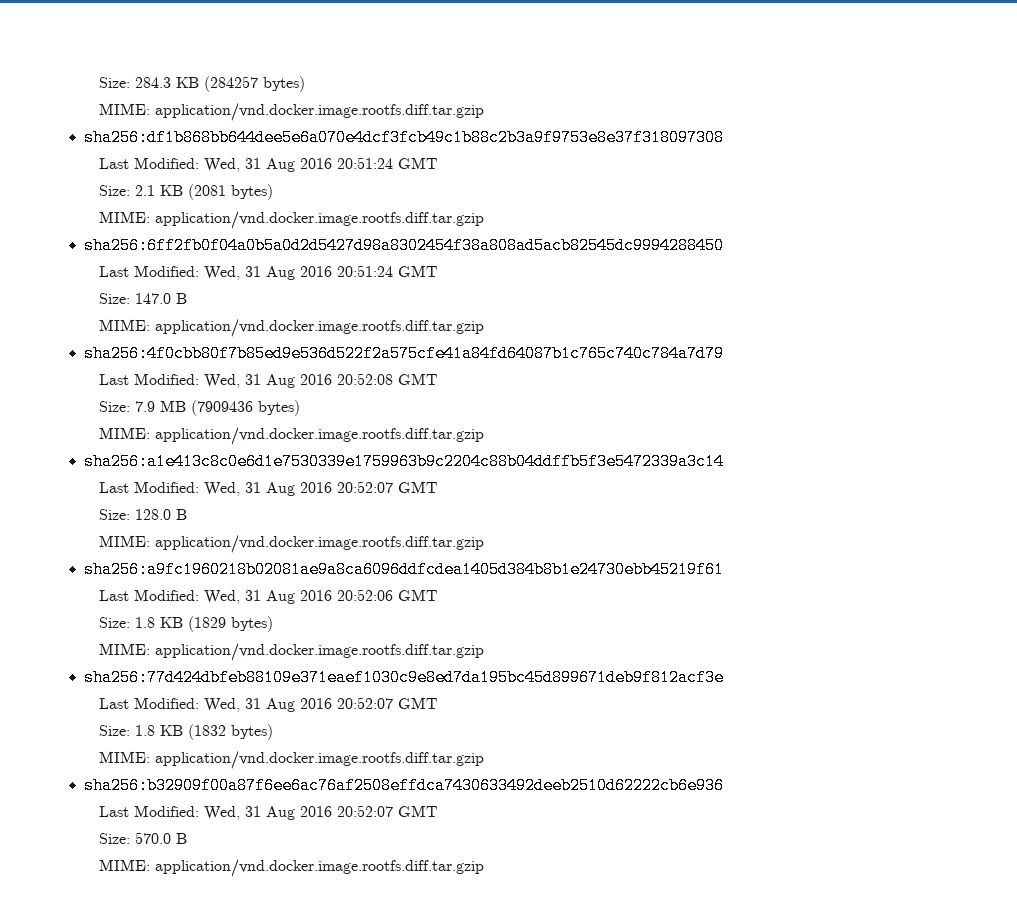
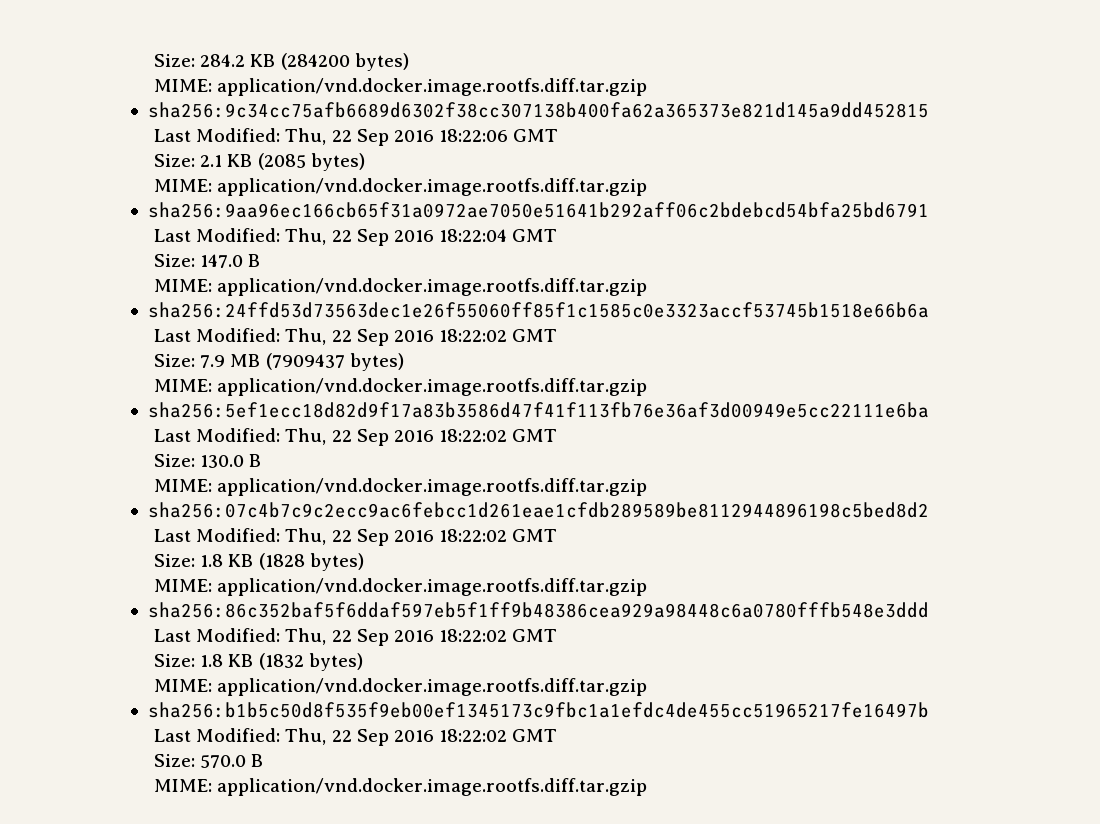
[98,76,305,92] [98,103,484,121] [84,129,725,146] [98,157,393,172] Size: 284.3 KB (284257 bytes) // MIME: application/vnd.docker.image.rootfs.diff.tar.gzip // sha256:df1b868bb644dee5e6a070e4dcf3fcb49c1b88c2b3a9f9753e8e37f318097308 // Last Modified: Wed, 31 Aug 2016 20:51:24 -> [154,53,409,71] [154,78,648,96] [147,102,929,118] [154,128,508,146] Size: 284.2 KB (284200 bytes) // MIME: application/vnd.docker.image.rootfs.diff.tar.gzip // sha256:9c34cc75afb6689d6302f38cc307138b400fa62a365373e821d145a9dd452815 // Last Modified: Thu, 22 Sep 2016 18:22:06
[187,184,273,200] [98,211,484,229] [84,237,725,254] [98,265,393,280] (2081 bytes) // MIME: application/vnd.docker.image.rootfs.diff.tar.gzip // sha256:6ff2fb0f04a0b5a0d2d5427d98a8302454f38a808ad5acb82545dc9994288450 // Last Modified: Wed, 31 Aug 2016 20:51:24 -> [257,153,365,171] [154,178,648,196] [147,202,929,218] [154,228,507,246] (2085 bytes) // MIME: application/vnd.docker.image.rootfs.diff.tar.gzip // sha256:9aa96ec166cb65f31a0972ae7050e51641b292aff06c2bdebcd54bfa25bd6791 // Last Modified: Thu, 22 Sep 2016 18:22:04
[84,345,725,362] [98,373,393,388] sha256:4f0cbb80f7b85ed9e536d522f2a575cfe41a84fd64087b1c765c740c784a7d79 // Last Modified: Wed, 31 Aug 2016 20:52:08 -> [147,302,929,318] [154,328,507,346] sha256:24ffd53d73563dec1e26f55060ff85f1c1585c0e3323accf53745b1518e66b6a // Last Modified: Thu, 22 Sep 2016 18:22:02
[190,400,300,416] [98,427,484,445] [84,453,725,470] [98,481,438,496] [98,509,187,520] [98,535,484,553] [84,561,725,578] [98,589,438,604] [98,616,273,632] [98,643,484,661] [84,669,725,686] [98,697,393,712] (7909436 bytes) // MIME: application/vnd.docker.image.rootfs.diff.tar.gzip // sha256:a1e413c8c0e6d1e7530339e1759963b9c2204c88b04ddffb5f3e5472339a3c14 // Last Modified: Wed, 31 Aug 2016 20:52:07 GMT // Size: 128.0 B // MIME: application/vnd.docker.image.rootfs.diff.tar.gzip // sha256:a9fc1960218b02081ae9a8ca6096ddfcdea1405d384b8b1e24730ebb45219f61 // Last Modified: Wed, 31 Aug 2016 20:52:06 GMT // Size: 1.8 KB (1829 bytes) // MIME: application/vnd.docker.image.rootfs.diff.tar.gzip // sha256:77d424dbfeb88109e371eaef1030c9e8ed7da195bc45d899671deb9f812acf3e // Last Modified: Wed, 31 Aug 2016 20:52:07 -> [265,353,404,371] [154,378,648,396] [147,402,929,418] [154,428,558,446] [154,454,262,468] [154,478,648,496] [147,502,929,518] [154,528,558,546] [154,553,364,571] [154,578,648,596] [147,602,929,618] [154,628,507,646] (7909437 bytes) // MIME: application/vnd.docker.image.rootfs.diff.tar.gzip // sha256:5ef1ecc18d82d9f17a83b3586d47f41f113fb76e36af3d00949e5cc22111e6ba // Last Modified: Thu, 22 Sep 2016 18:22:02 GMT // Size: 130.0 B // MIME: application/vnd.docker.image.rootfs.diff.tar.gzip // sha256:07c4b7c9c2ecc9ac6febcc1d261eae1cfdb289589be8112944896198c5bed8d2 // Last Modified: Thu, 22 Sep 2016 18:22:02 GMT // Size: 1.8 KB (1828 bytes) // MIME: application/vnd.docker.image.rootfs.diff.tar.gzip // sha256:86c352baf5f6ddaf597eb5f1ff9b48386cea929a98448c6a0780fffb548e3ddd // Last Modified: Thu, 22 Sep 2016 18:22:02
[84,777,725,794] [98,805,393,820] sha256:b32909f00a87f6ee6ac76af2508effdca7430633492deeb2510d62222cb6e936 // Last Modified: Wed, 31 Aug 2016 20:52:07 -> [147,702,929,718] [154,728,507,746] sha256:b1b5c50d8f535f9eb00ef1345173c9fbc1a1efdc4de455cc51965217fe16497b // Last Modified: Thu, 22 Sep 2016 18:22:02

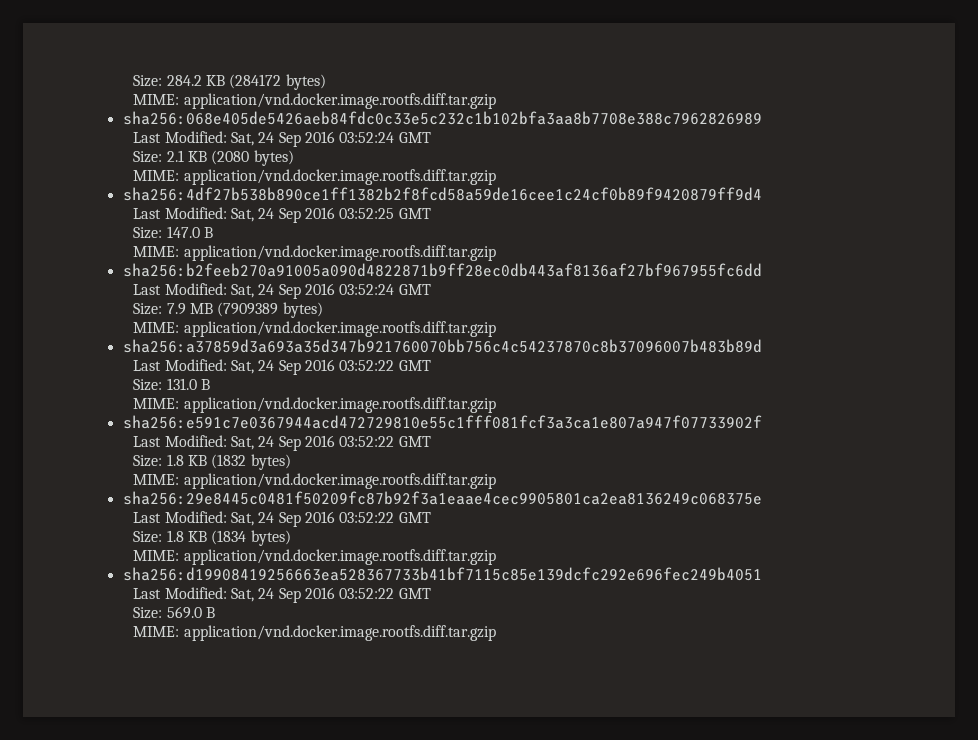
[280,53,409,71] [154,78,648,96] [147,102,929,118] [154,128,508,146] (284200 bytes) // MIME: application/vnd.docker.image.rootfs.diff.tar.gzip // sha256:9c34cc75afb6689d6302f38cc307138b400fa62a365373e821d145a9dd452815 // Last Modified: Thu, 22 Sep 2016 18:22:06 -> [229,74,326,90] [133,93,496,109] [122,111,762,125] [133,131,395,147] (284172 bytes) // MIME: application/vnd.docker.image.rootfs.diff.tar.gzip // sha256:068e405de5426aeb84fdc0c33e5c232c1b102bfa3aa8b7708e388c7962826989 // Last Modified: Sat, 24 Sep 2016 03:52:24
[257,153,365,171] [154,178,648,196] [147,202,929,218] [154,228,507,246] (2085 bytes) // MIME: application/vnd.docker.image.rootfs.diff.tar.gzip // sha256:9aa96ec166cb65f31a0972ae7050e51641b292aff06c2bdebcd54bfa25bd6791 // Last Modified: Thu, 22 Sep 2016 18:22:04 -> [211,150,294,166] [133,169,496,185] [122,187,762,201] [133,207,395,223] (2080 bytes) // MIME: application/vnd.docker.image.rootfs.diff.tar.gzip // sha256:4df27b538b890ce1ff1382b2f8fcd58a59de16cee1c24cf0b89f9420879ff9d4 // Last Modified: Sat, 24 Sep 2016 03:52:25
[147,302,929,318] [154,328,507,346] sha256:24ffd53d73563dec1e26f55060ff85f1c1585c0e3323accf53745b1518e66b6a // Last Modified: Thu, 22 Sep 2016 18:22:02 -> [122,263,762,277] [133,283,395,299] sha256:b2feeb270a91005a090d4822871b9ff28ec0db443af8136af27bf967955fc6dd // Last Modified: Sat, 24 Sep 2016 03:52:24
[265,353,404,371] [154,378,648,396] [147,402,929,418] [154,428,558,446] [154,454,262,468] [154,478,648,496] [147,502,929,518] [154,528,558,546] [154,553,364,571] [154,578,648,596] [147,602,929,618] [154,628,507,646] (7909437 bytes) // MIME: application/vnd.docker.image.rootfs.diff.tar.gzip // sha256:5ef1ecc18d82d9f17a83b3586d47f41f113fb76e36af3d00949e5cc22111e6ba // Last Modified: Thu, 22 Sep 2016 18:22:02 GMT // Size: 130.0 B // MIME: application/vnd.docker.image.rootfs.diff.tar.gzip // sha256:07c4b7c9c2ecc9ac6febcc1d261eae1cfdb289589be8112944896198c5bed8d2 // Last Modified: Thu, 22 Sep 2016 18:22:02 GMT // Size: 1.8 KB (1828 bytes) // MIME: application/vnd.docker.image.rootfs.diff.tar.gzip // sha256:86c352baf5f6ddaf597eb5f1ff9b48386cea929a98448c6a0780fffb548e3ddd // Last Modified: Thu, 22 Sep 2016 18:22:02 -> [217,302,323,318] [133,321,496,337] [122,339,762,353] [133,359,431,375] [133,378,211,391] [133,397,496,413] [122,415,762,429] [133,435,395,451] (7909389 bytes) // MIME: application/vnd.docker.image.rootfs.diff.tar.gzip // sha256:a37859d3a693a35d347b921760070bb756c4c54237870c8b37096007b483b89d // Last Modified: Sat, 24 Sep 2016 03:52:22 GMT // Size: 131.0 B // MIME: application/vnd.docker.image.rootfs.diff.tar.gzip // sha256:e591c7e0367944acd472729810e55c1fff081fcf3a3ca1e807a947f07733902f // Last Modified: Sat, 24 Sep 2016 03:52:22
[147,702,929,718] [154,728,558,746] [154,754,247,768] sha256:b1b5c50d8f535f9eb00ef1345173c9fbc1a1efdc4de455cc51965217fe16497b // Last Modified: Thu, 22 Sep 2016 18:22:02 GMT // Size: 570.0 -> [122,491,762,505] [133,511,431,527] [133,530,291,546] [133,549,496,565] [122,567,762,581] [133,587,431,603] [133,606,202,619] sha256:29e8445c0481f50209fc87b92f3a1eaae4cec9905801ca2ea8136249c068375e // Last Modified: Sat, 24 Sep 2016 03:52:22 GMT // Size: 1.8 KB (1834 bytes) // MIME: application/vnd.docker.image.rootfs.diff.tar.gzip // sha256:d19908419256663ea528367733b41bf7115c85e139dcfc292e696fec249b4051 // Last Modified: Sat, 24 Sep 2016 03:52:22 GMT // Size: 569.0

